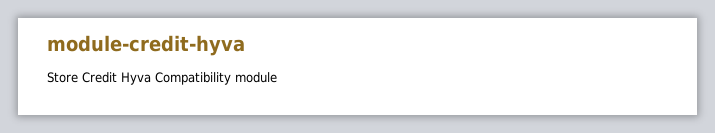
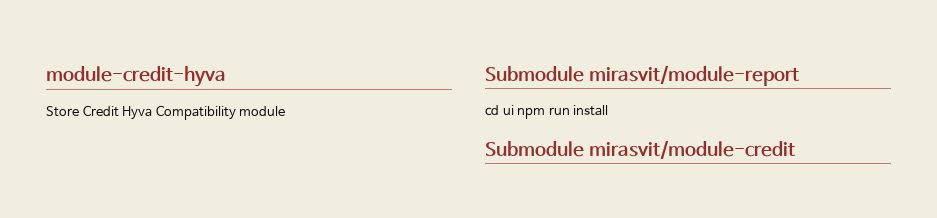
(277, 77) none -> [485,65,799,86] [485,105,609,119] [485,140,795,159] // Submodule mirasvit/module-report // cd ui npm run install // Submodule mirasvit/module-credit

